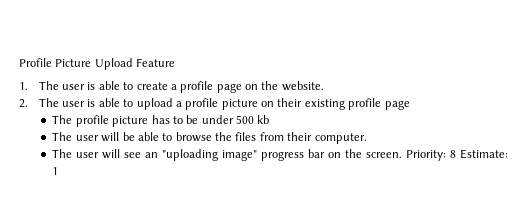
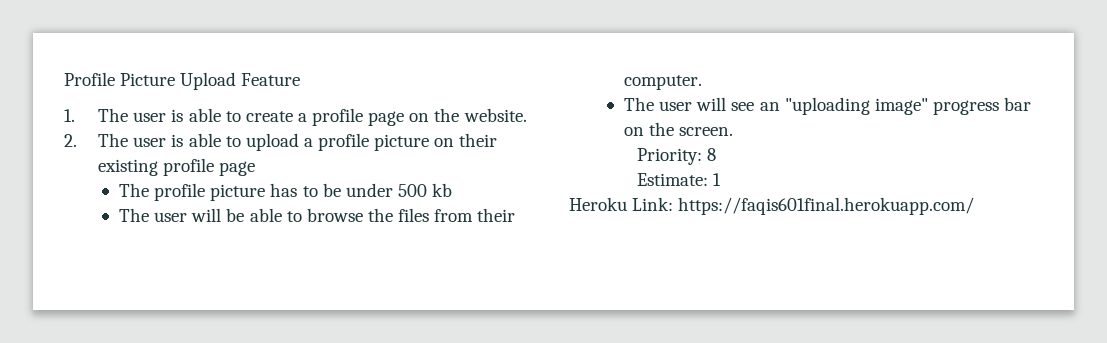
(403, 155) none -> (734, 131) //
(457, 154) none -> (717, 154) //
(59, 171) none -> [569,197,975,215] // Heroku Link: https://faqis601final.herokuapp.com/

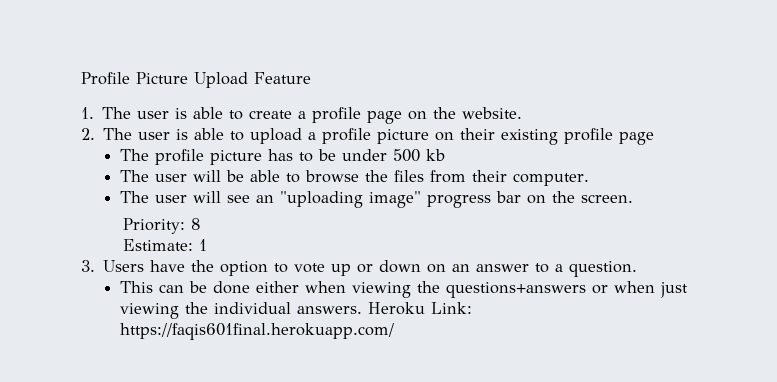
(722, 179) none -> [81,260,638,277] [120,281,689,298] [120,302,363,319] 3. Users have the option to vote up or down on an answer to a question. // This can be done either when viewing the questions+answers or when just viewing the individual answers.

